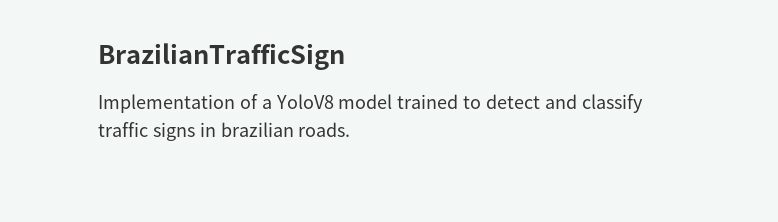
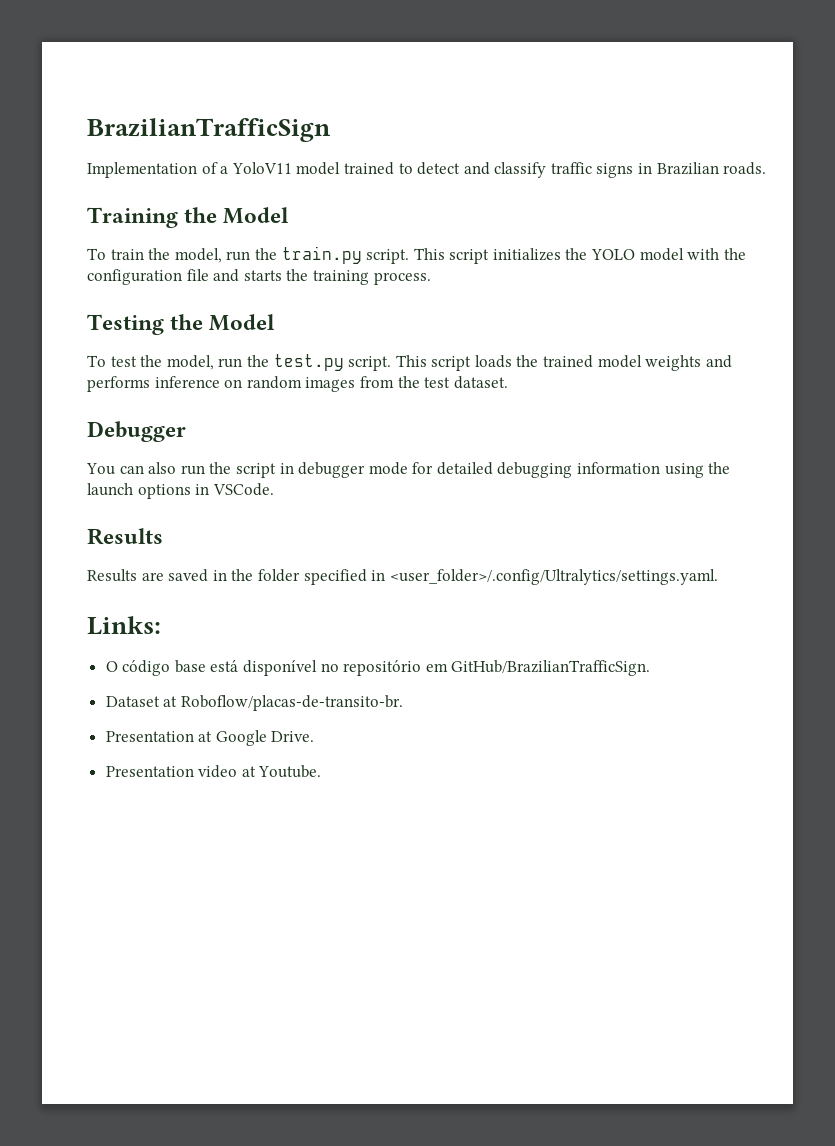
[275,94,334,109] YoloV8 -> [231,162,292,174] YoloV11
[220,122,294,137] brazilian -> [656,162,719,175] Brazilian
(351, 129) none -> [87,207,290,228] [87,246,746,264] [87,269,431,285] [87,314,276,335] [87,354,732,371] [87,376,508,392] [87,421,186,442] [86,462,731,478] [87,483,274,499] [87,528,163,545] [87,569,718,585] [87,616,161,635] [105,660,651,676] [105,695,403,711] [105,730,315,746] [105,765,322,778] // Training the Model // To train the model, run the train.py script. This script initializes the YOLO model with the configuration file and starts the training process. // Testing the Model // To test the model, run the test.py script. This script loads the trained model weights and performs inference on random images from the test dataset. // Debugger // You can also run the script in debugger mode for detailed debugging information using the launch options in VSCode. // Results // Results are saved in the folder specified in <user_folder>/.config/Ultralytics/settings.yaml. // Links: // O código base está disponível no repositório em GitHub/BrazilianTrafficSign. // Dataset at Roboflow/placas-de-transito-br. // Presentation at Google Drive. // Presentation video at Youtube.

